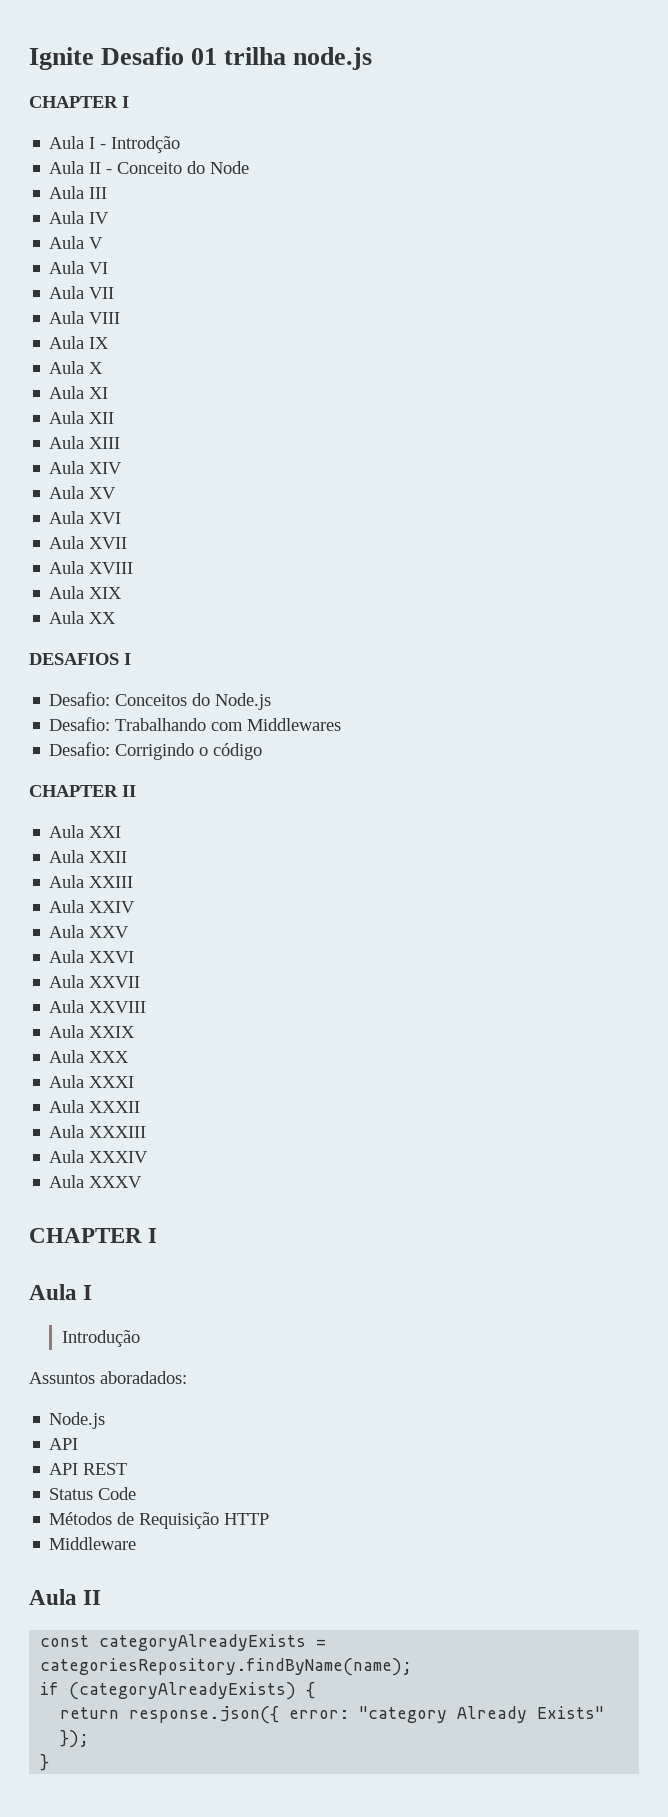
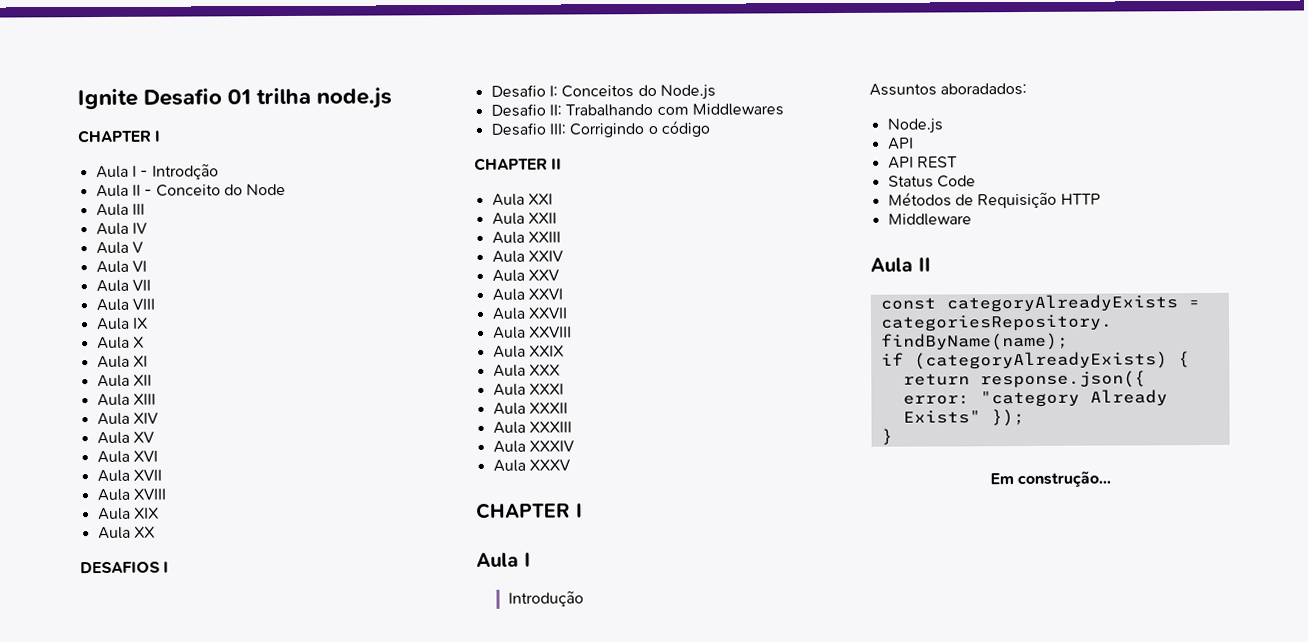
[49,692,111,706] Desafio: -> [490,84,558,98] Desafio I:
[49,717,111,731] Desafio: -> [490,103,562,117] Desafio II:
[49,742,111,756] Desafio: -> [490,122,566,136] Desafio III:
(50, 1762) none -> [989,470,1112,488] // Em construção...

